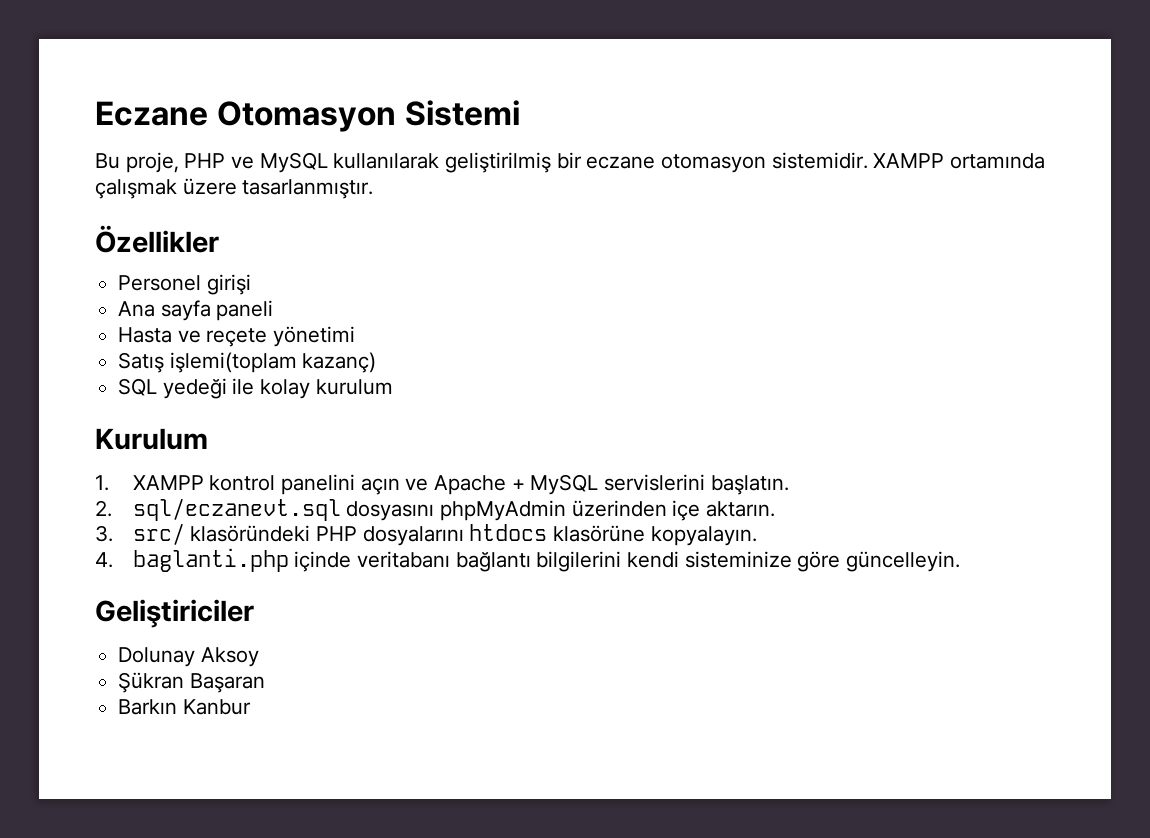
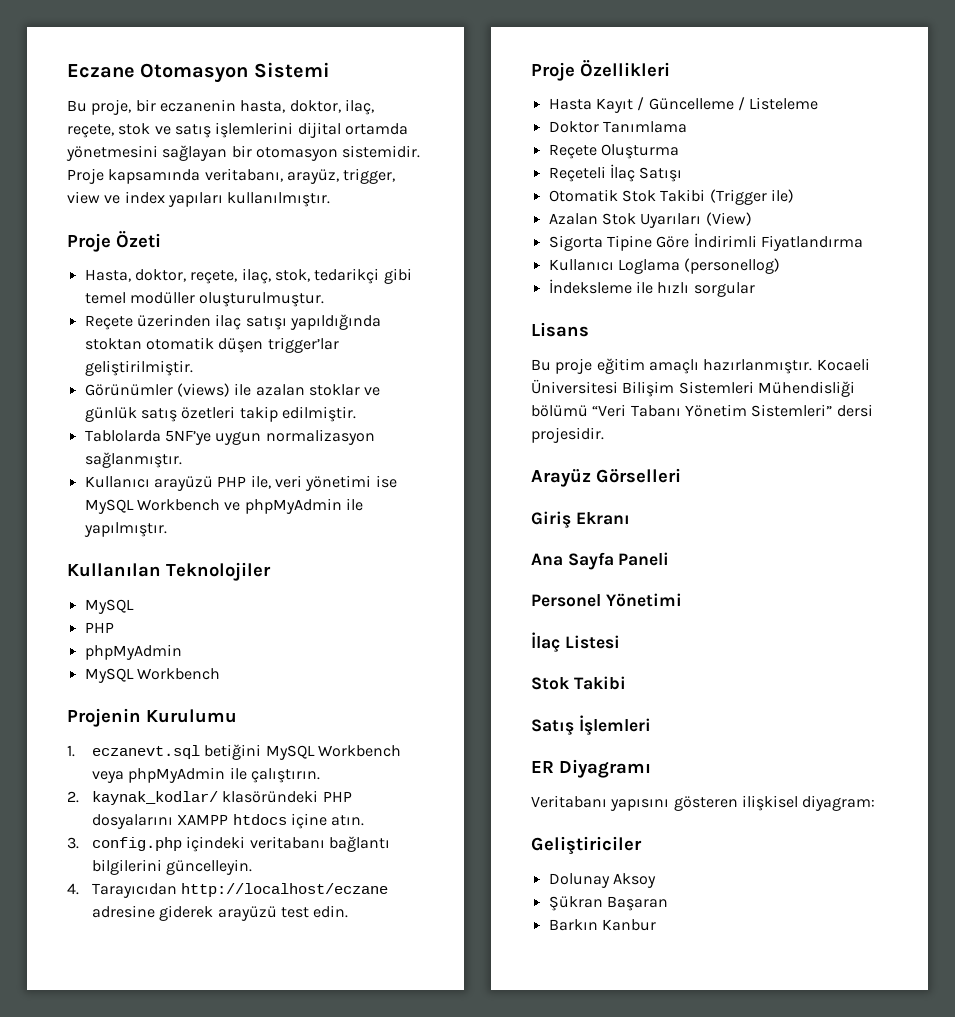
[184,152,1046,173] [95,178,374,199] [95,225,219,253] [118,274,251,295] [118,300,274,321] [118,326,356,347] [118,352,377,373] [118,378,393,399] [95,428,208,450] [95,474,789,495] [95,498,776,521] [95,523,757,546] [95,548,961,572] PHP ve MySQL kullanılarak geliştirilmiş bir eczane otomasyon sistemidir. XAMPP ortamında çalışmak üzere tasarlanmıştır. // Özellikler // Personel girişi // Ana sayfa paneli // Hasta ve reçete yönetimi // Satış işlemi(toplam kazanç) // SQL yedeği ile kolay kurulum // Kurulum // 1. XAMPP kontrol panelini açın ve Apache + MySQL servislerini başlatın. // 2. sql/eczanevt.sql dosyasını phpMyAdmin üzerinden içe aktarın. // 3. src/ klasöründeki PHP dosyalarını htdocs klasörüne kopyalayın. // 4. baglanti.php içinde veritabanı bağlantı bilgilerini kendi sisteminize göre güncelleyin. -> [135,99,374,115] [67,122,408,138] [66,145,421,161] [67,168,396,184] [67,191,331,207] [67,230,161,252] [84,268,412,284] [84,292,325,307] [84,314,381,330] [84,337,339,353] [84,360,193,376] [84,383,381,397] [84,406,356,422] [84,429,375,445] [84,452,182,468] [84,475,397,491] [84,498,363,514] [83,522,167,537] [67,562,271,581] [84,599,134,614] [84,622,114,633] [84,644,182,660] [84,668,220,683] [67,708,237,727] [67,744,402,760] [92,767,321,783] [67,790,352,805] [92,813,365,829] [67,836,391,852] [92,859,253,875] [67,883,389,898] [92,905,349,921] [531,59,670,81] [548,97,819,113] [548,121,687,133] [548,144,679,159] [548,164,683,182] [548,189,794,205] [548,212,752,228] [548,233,863,251] [548,258,781,274] [548,279,755,297] [531,322,589,337] [531,358,870,374] [531,379,855,397] [531,404,873,417] [531,427,604,443] [531,468,681,487] [531,511,630,529] [531,552,670,570] [531,593,682,607] [531,632,620,653] [531,676,626,690] [531,715,651,736] [531,759,651,778] [531,795,876,811] bir eczanenin hasta, doktor, ilaç, reçete, stok ve satış işlemlerini dijital ortamda yönetmesini sağlayan bir otomasyon sistemidir. Proje kapsamında veritabanı, arayüz, trigger, view ve index yapıları kullanılmıştır. // Proje Özeti // Hasta, doktor, reçete, ilaç, stok, tedarikçi gibi temel modüller oluşturulmuştur. // Reçete üzerinden ilaç satışı yapıldığında stoktan otomatik düşen trigger’lar geliştirilmiştir. // Görünümler (views) ile azalan stoklar ve günlük satış özetleri takip edilmiştir. // Tablolarda 5NF’ye uygun normalizasyon sağlanmıştır. // Kullanıcı arayüzü PHP ile, veri yönetimi ise MySQL Workbench ve phpMyAdmin ile yapılmıştır. // Kullanılan Teknolojiler // MySQL // PHP // phpMyAdmin // MySQL Workbench // Projenin Kurulumu // 1. eczanevt.sql betiğini MySQL Workbench veya phpMyAdmin ile çalıştırın. // 2. kaynak_kodlar/ klasöründeki PHP dosyalarını XAMPP htdocs içine atın. // 3. config.php içindeki veritabanı bağlantı bilgilerini güncelleyin. // 4. Tarayıcıdan http://localhost/eczane adresine giderek arayüzü test edin. // Proje Özellikleri // Hasta Kayıt / Güncelleme / Listeleme // Doktor Tanımlama // Reçete Oluşturma // Reçeteli İlaç Satışı // Otomatik Stok Takibi (Trigger ile) // Azalan Stok Uyarıları (View) // Sigorta Tipine Göre İndirimli Fiyatlandırma // Kullanıcı Loglama (personellog) // İndeksleme ile hızlı sorgular // Lisans // Bu proje eğitim amaçlı hazırlanmıştır. Kocaeli Üniversitesi Bilişim Sistemleri Mühendisliği bölümü “Veri Tabanı Yönetim Sistemleri” dersi projesidir. // Arayüz Görselleri // Giriş Ekranı // Ana Sayfa Paneli // Personel Yönetimi // İlaç Listesi // Stok Takibi // Satış İşlemleri // ER Diyagramı // Veritabanı yapısını gösteren ilişkisel diyagram:

